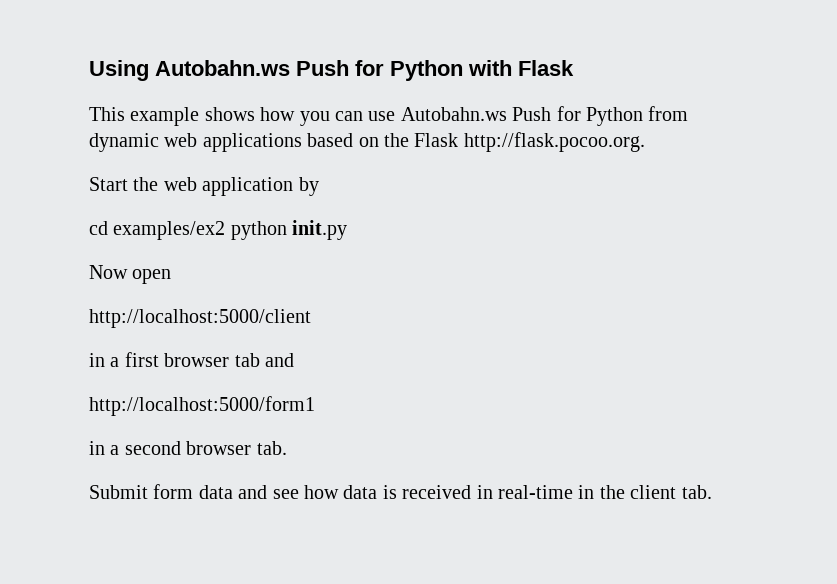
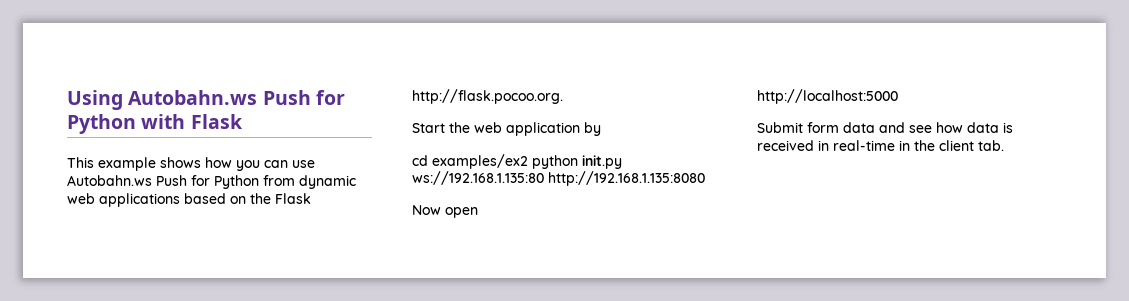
(348, 230) none -> [412,171,705,186] ws://192.168.1.135:80 http://192.168.1.135:8080
[89,309,311,328] [89,352,294,367] [89,396,315,416] [89,441,287,455] http://localhost:5000/client // in a first browser tab and // http://localhost:5000/form1 // in a second browser tab. -> [757,89,898,104] http://localhost:5000

